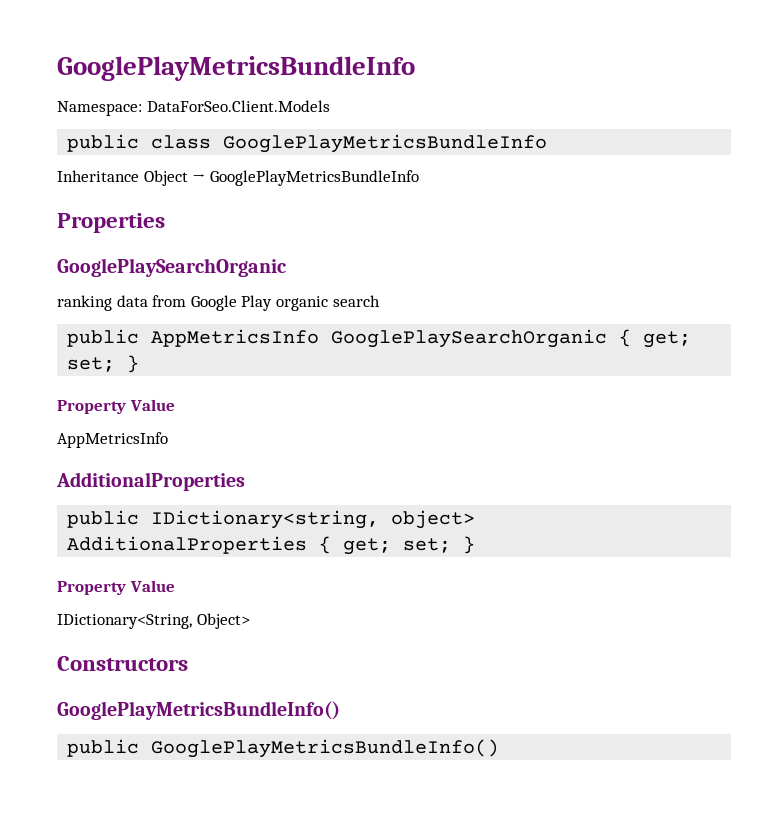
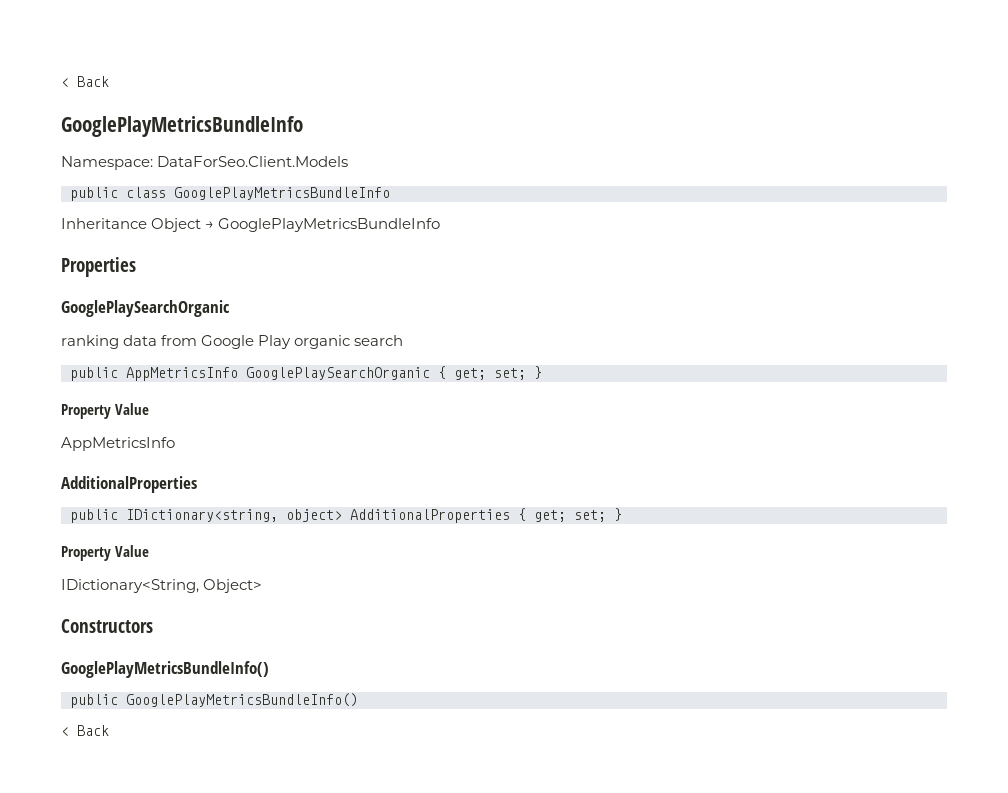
(57, 68) none -> [61,76,109,87] < Back //
(500, 748) none -> [61,725,109,736] // < Back

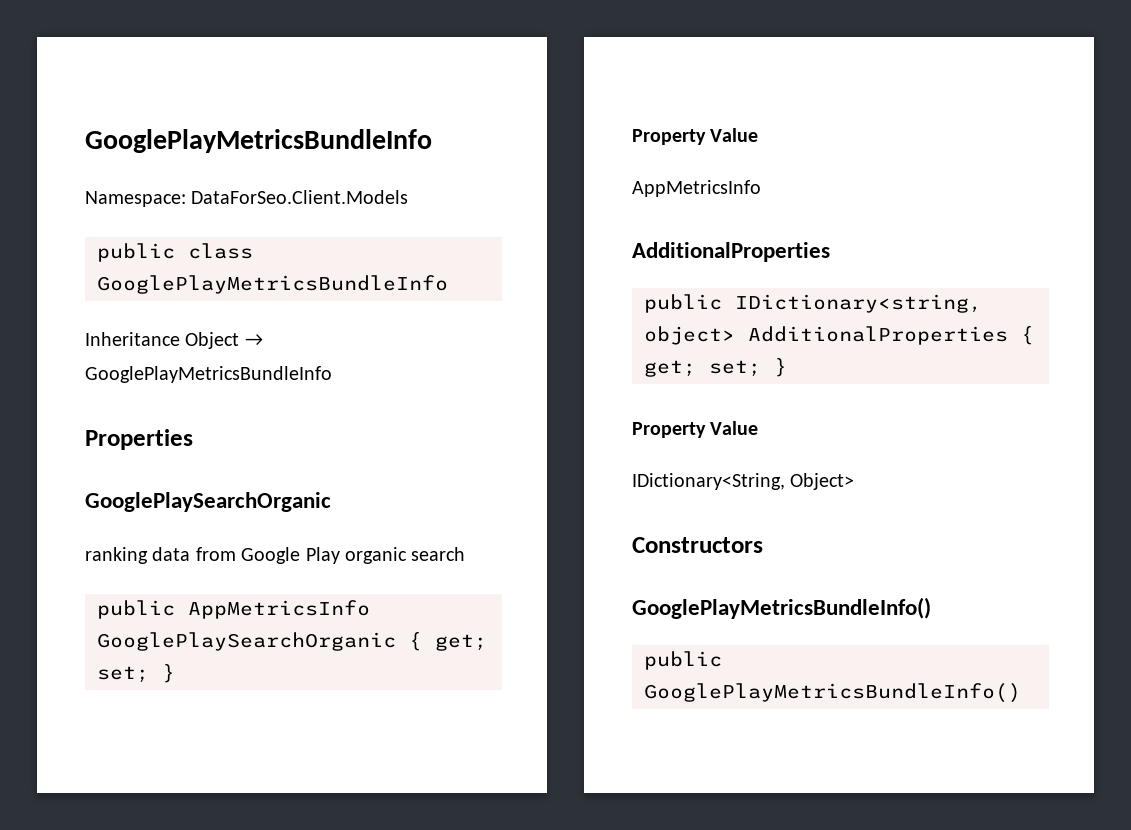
[61,76,109,87] < Back // -> (85, 141) none
[61,725,109,736] // < Back -> (1021, 693) none

